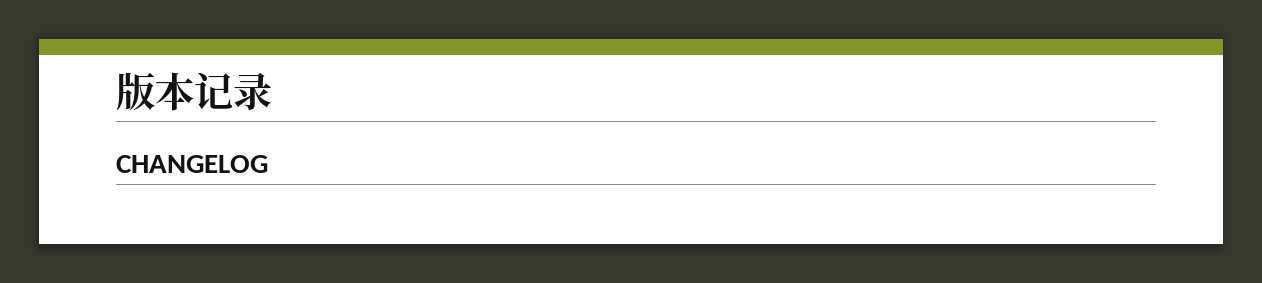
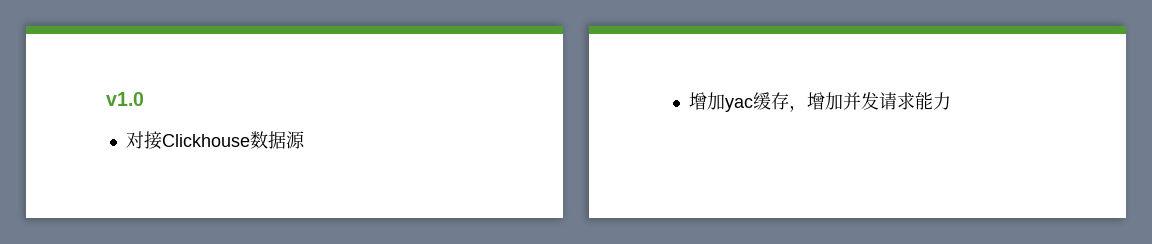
[116,72,272,111] [116,155,268,173] 版本记录 // CHANGELOG -> [106,92,144,106] [125,131,305,150] [688,92,951,112] v1.0 // 对接Clickhouse数据源 // 增加yac缓存，增加并发请求能力

